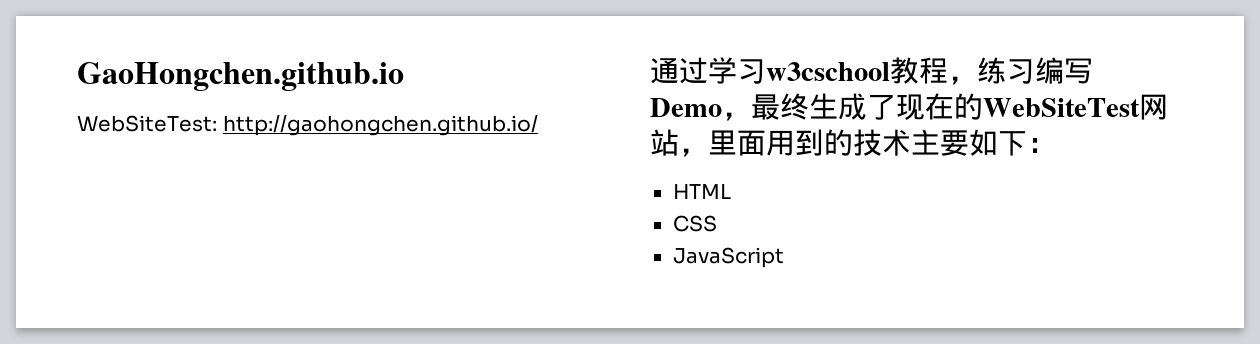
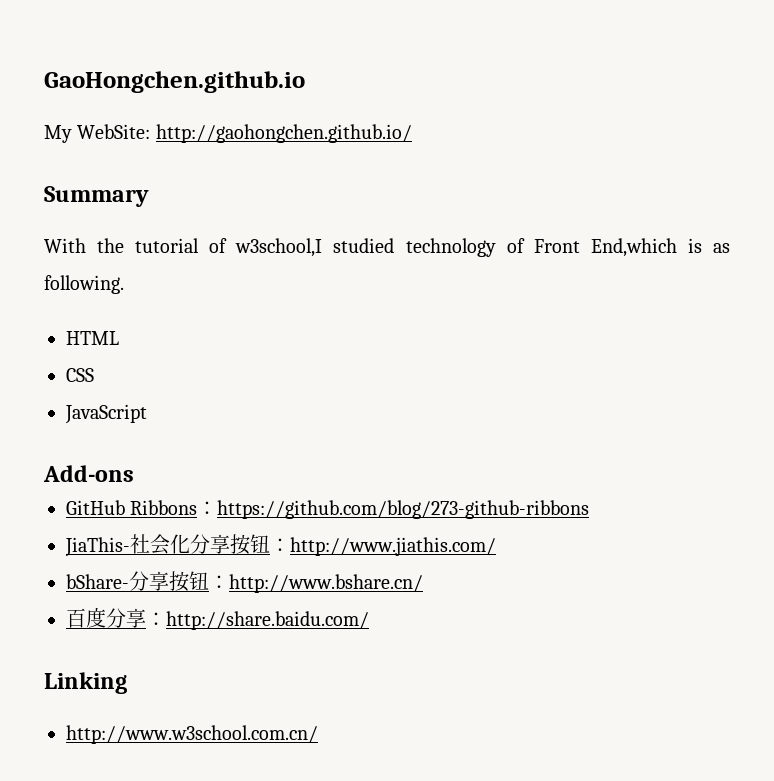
[77,115,217,132] WebSiteTest: -> [44,124,151,143] My WebSite:
[650,57,1093,85] [650,93,1168,121] [650,129,1056,157] [672,184,731,199] [672,215,717,232] [672,247,784,268] 通过学习w3cschool教程，练习编写Demo，最终生成了现在的WebSiteTest网站，里面用到的技术主要如下： // HTML // CSS // JavaScript -> [44,186,149,207] [44,238,731,257] [44,275,124,294] [66,331,119,345] [66,368,94,382] [65,404,147,424] [43,465,134,482] [66,500,590,519] [65,534,496,557] [66,571,423,593] [66,607,369,630] [44,672,127,694] [66,725,318,744] Summary // With the tutorial of w3school,I studied technology of Front End,which is as following. // HTML // CSS // JavaScript // Add-ons // GitHub Ribbons：https://github.com/blog/273-github-ribbons // JiaThis-社会化分享按钮：http://www.jiathis.com/ // bShare-分享按钮：http://www.bshare.cn/ // 百度分享：http://share.baidu.com/ // Linking // http://www.w3school.com.cn/

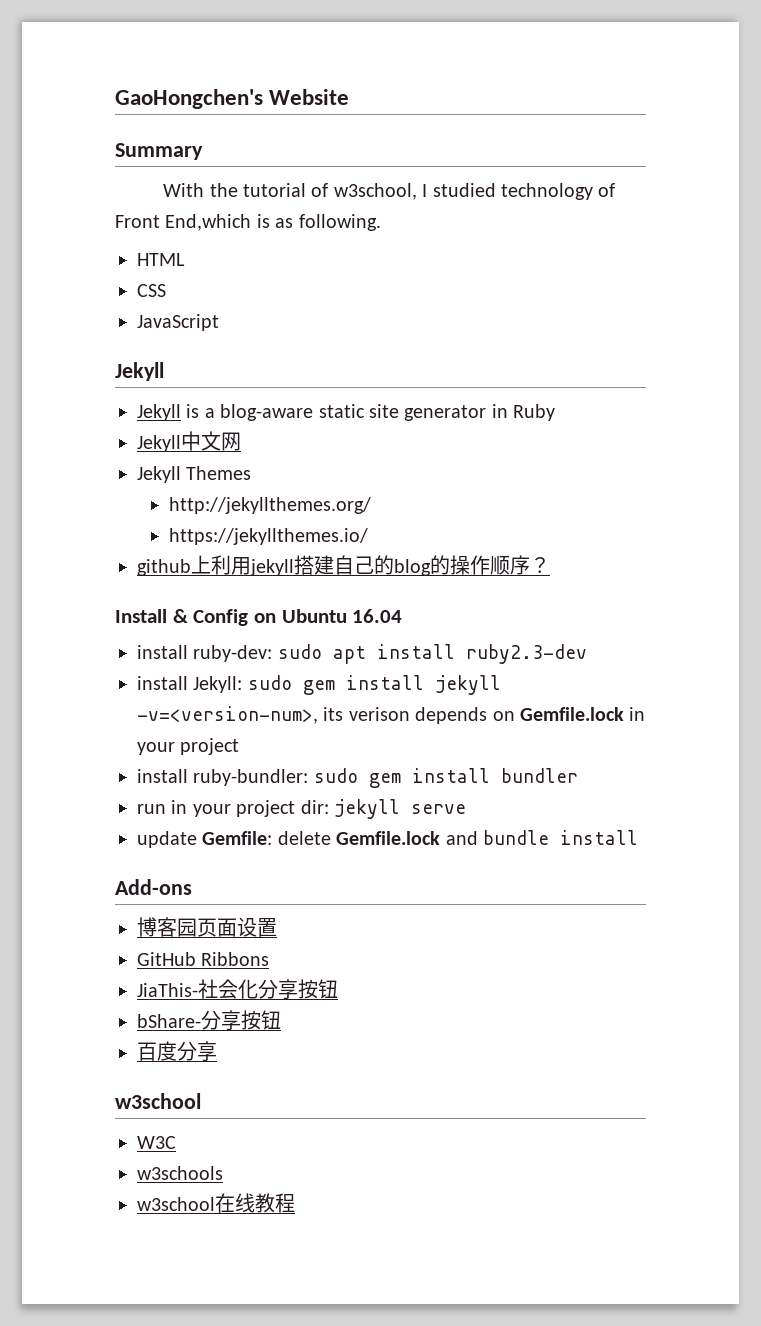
[44,71,305,93] [44,124,412,143] GaoHongchen.github.io // My WebSite: http://gaohongchen.github.io/ -> [115,89,350,109] GaoHongchen's Website
[235,238,323,257] w3school,I -> [333,183,428,200] w3school, I
[43,465,134,482] Add-ons -> [115,362,164,381] [137,404,556,421] [137,431,241,452] [137,466,252,483] [169,497,372,514] [169,528,369,545] [137,555,550,576] [115,609,403,626] [137,644,587,664] [137,675,501,695] [137,706,646,724] [137,738,240,755] [137,768,578,788] [137,799,466,819] [137,830,638,848] [115,879,192,895] [137,917,277,937] Jekyll // Jekyll is a blog-aware static site generator in Ruby // Jekyll中文网 // Jekyll Themes // http://jekyllthemes.org/ // https://jekyllthemes.io/ // github上利用jekyll搭建自己的blog的操作顺序？ // Install & Config on Ubuntu 16.04 // install ruby-dev: sudo apt install ruby2.3-dev // install Jekyll: sudo gem install jekyll -v=<version-num>, its verison depends on Gemfile.lock in your project // install ruby-bundler: sudo gem install bundler // run in your project dir: jekyll serve // update Gemfile: delete Gemfile.lock and bundle install // Add-ons // 博客园页面设置
[197,500,590,519] ：https://github.com/blog/273-github-ribbons -> (270, 959) none
[270,537,496,556] ：http://www.jiathis.com/ -> (338, 989) none
[209,574,423,593] ：http://www.bshare.cn/ -> (281, 1020) none
[146,611,369,630] [44,672,127,694] [66,725,318,744] ：http://share.baidu.com/ // Linking // http://www.w3school.com.cn/ -> [115,1093,201,1109] [137,1136,176,1149] [137,1166,223,1180] [137,1193,295,1213] // w3school // W3C // w3schools // w3school在线教程

